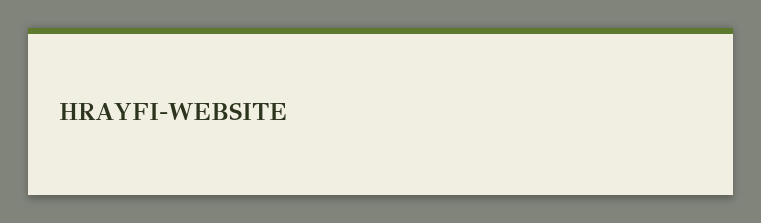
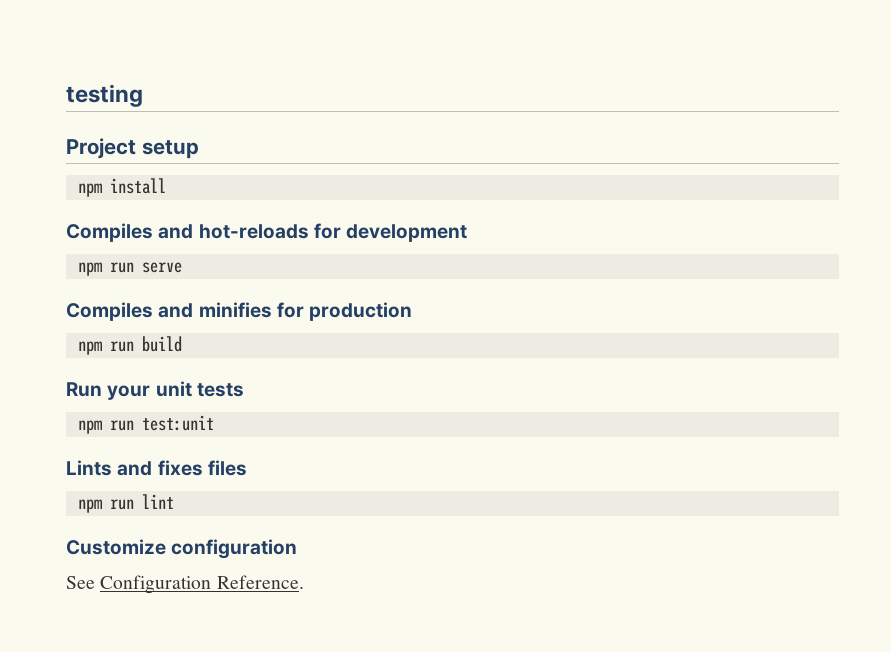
[59,102,287,120] HRAYFI-WEBSITE -> [66,84,143,107] [66,138,199,159] [77,178,166,197] [66,223,468,242] [77,262,182,276] [66,302,413,321] [77,336,182,355] [66,381,244,400] [77,415,214,434] [66,460,247,476] [77,494,174,513] [66,539,298,559] [66,575,304,594] testing // Project setup // npm install // Compiles and hot-reloads for development // npm run serve // Compiles and minifies for production // npm run build // Run your unit tests // npm run test:unit // Lints and fixes files // npm run lint // Customize configuration // See Configuration Reference.

